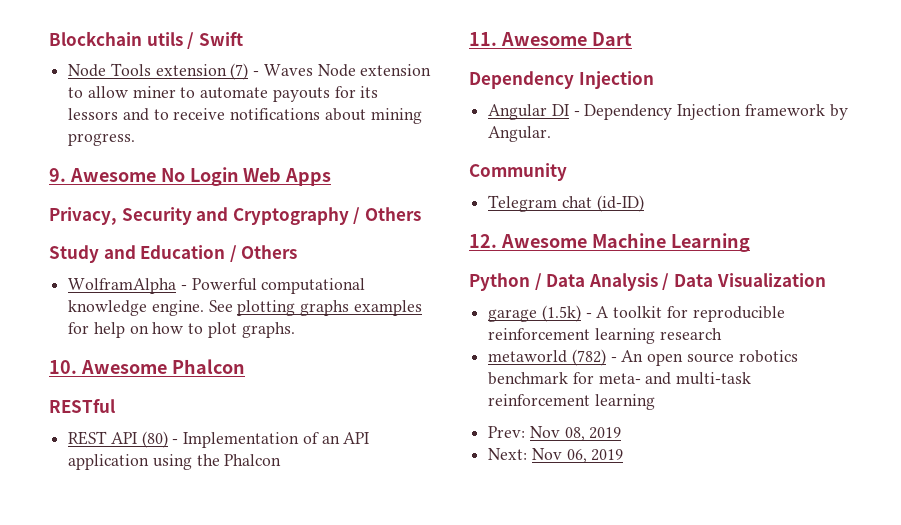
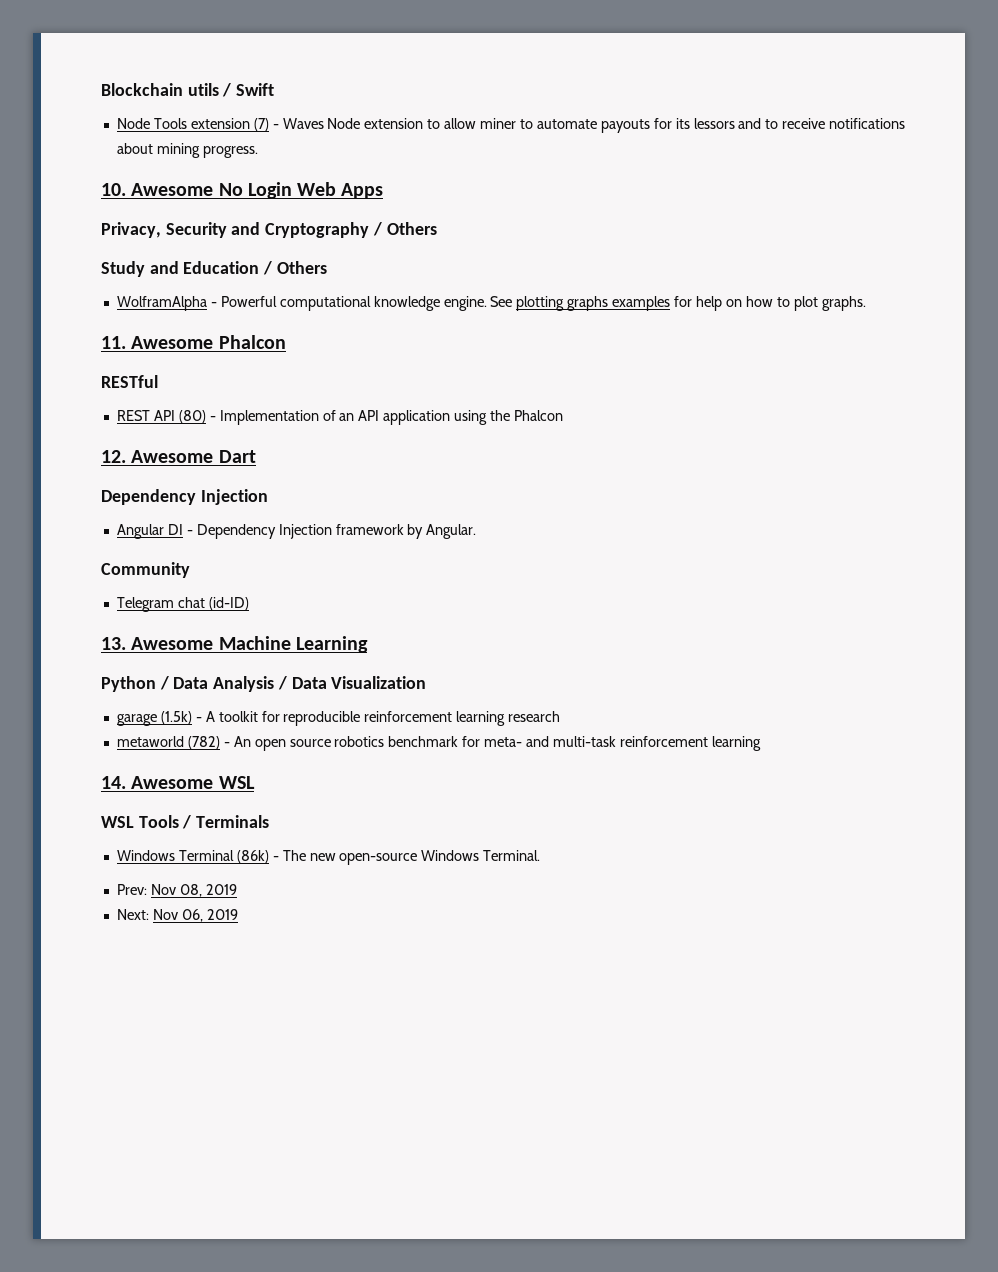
[49,168,66,182] 9. -> [101,183,126,196] 10.
[49,360,77,374] 10. -> [101,336,126,349] 11.
[469,32,497,46] 11. -> [101,450,126,463] 12.
[469,234,497,248] 12. -> [101,637,126,650] 13.
(655, 402) none -> [101,776,255,789] [101,815,270,829] [116,850,541,865] // 14. Awesome WSL // WSL Tools / Terminals // Windows Terminal (86k) - The new open-source Windows Terminal.

